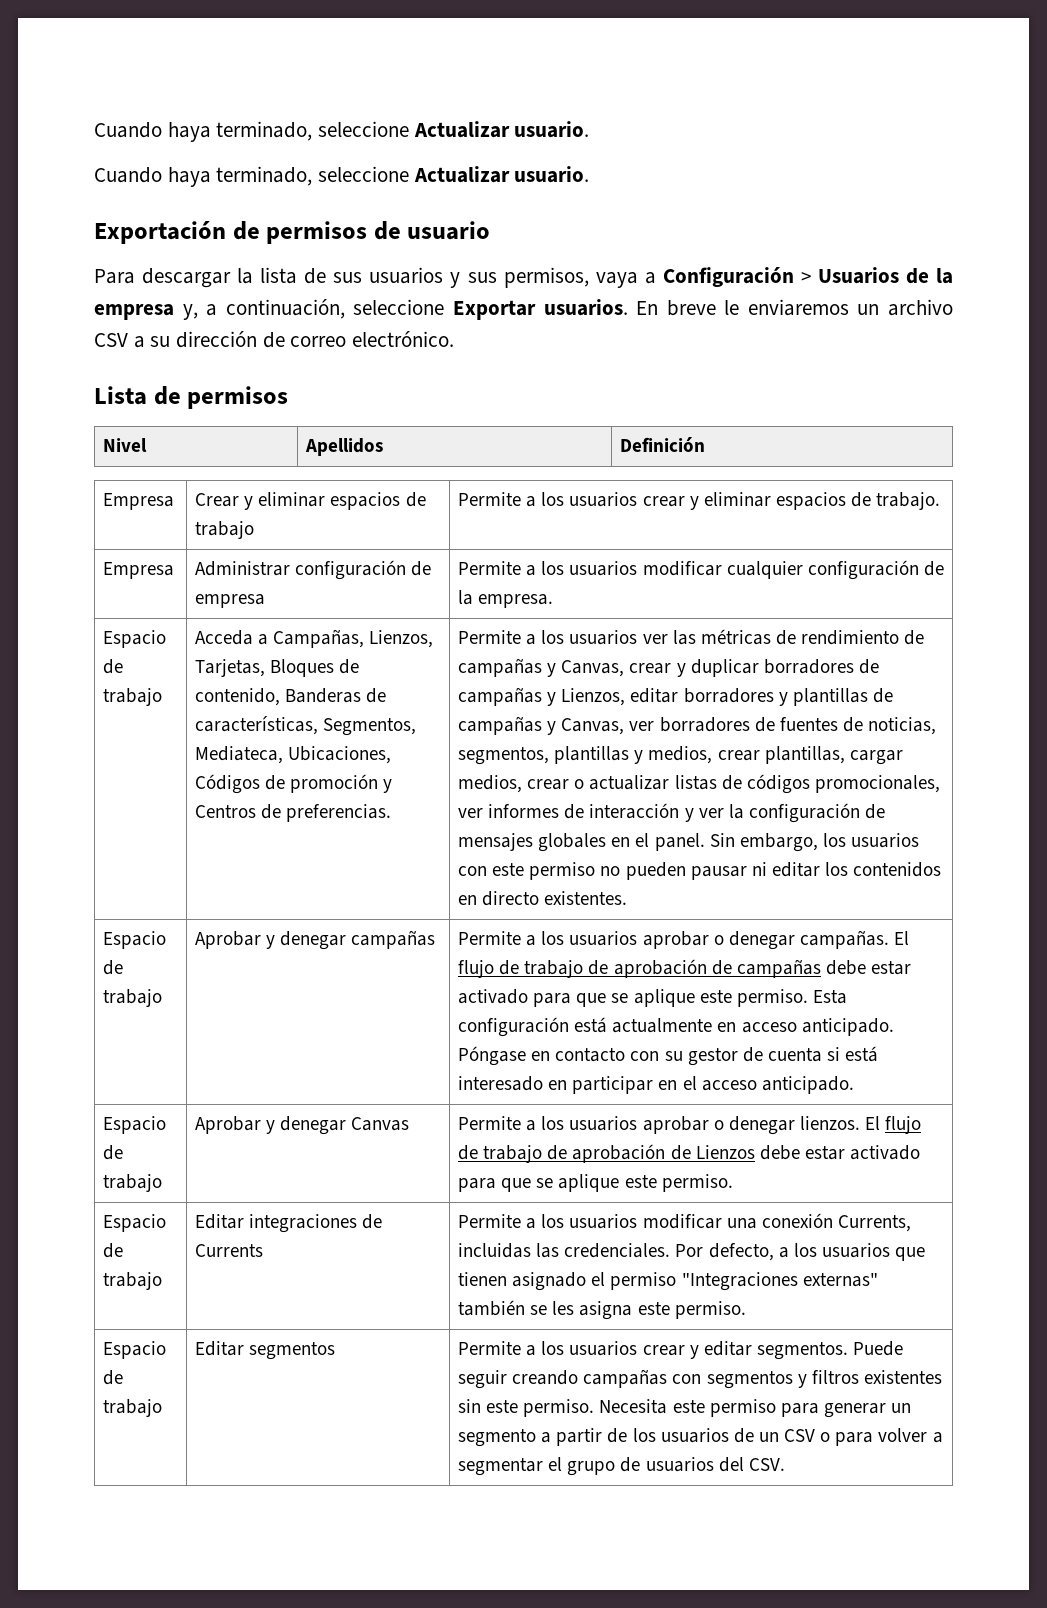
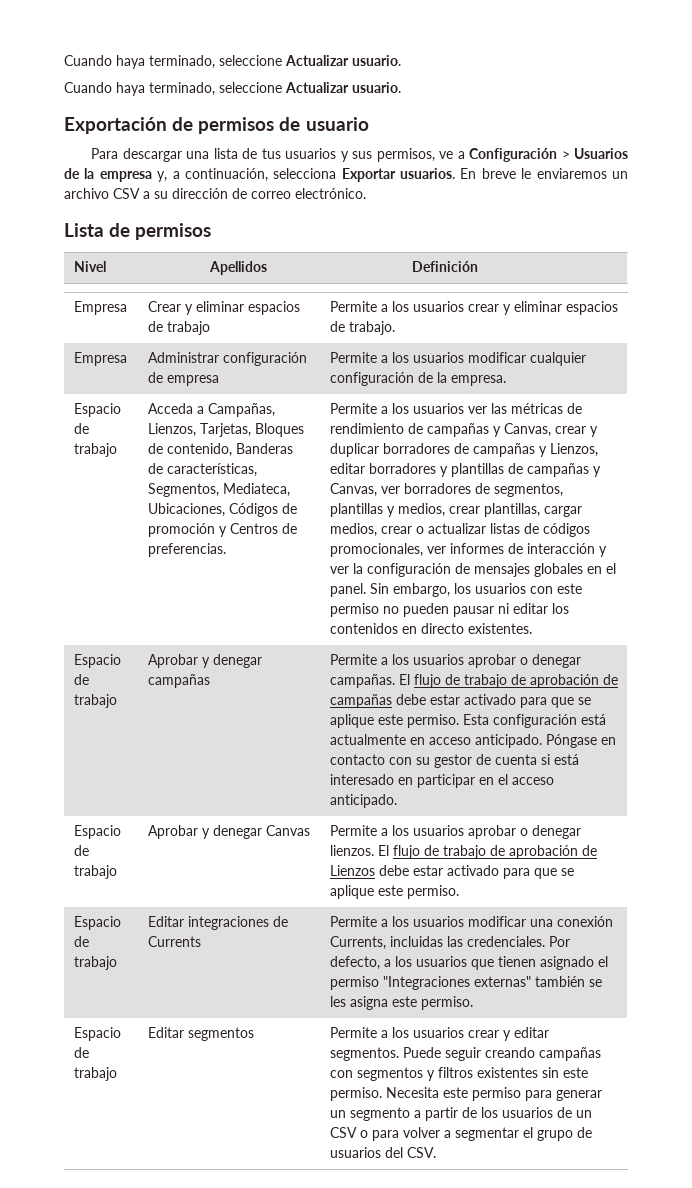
[237,268,254,284] la -> [186,151,210,159] una
[333,272,363,283] sus -> [261,148,281,159] tus
[595,272,638,288] vaya -> [439,151,454,159] ve
[353,299,445,315] seleccione -> [273,168,337,179] selecciona
[779,717,937,735] fuentes de noticias, -> (490, 488) none

